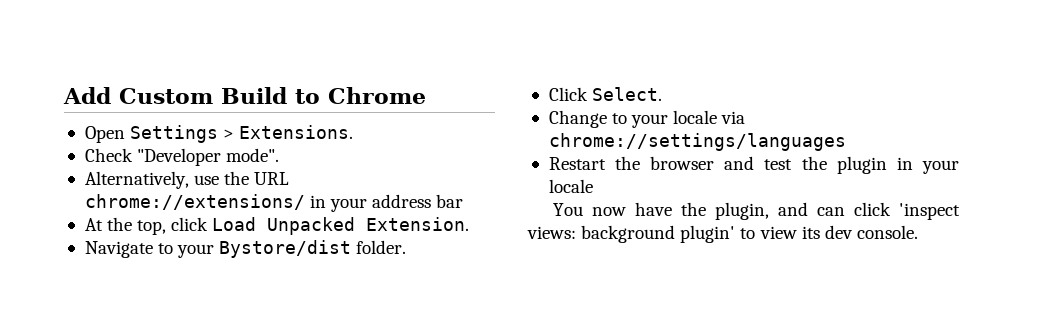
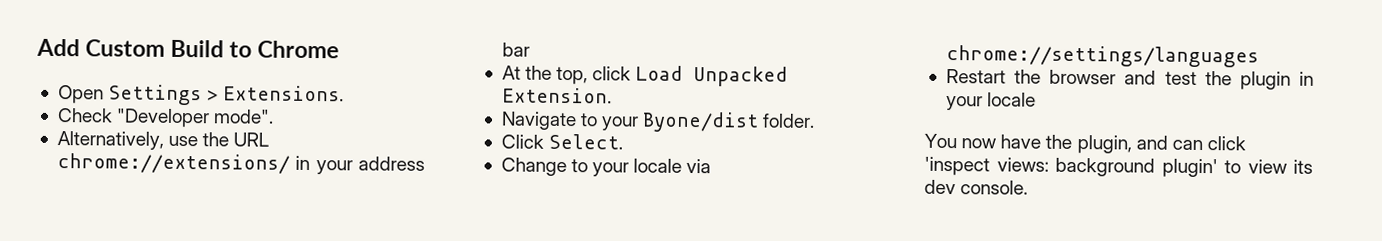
[219,240,352,258] Bystore/dist -> [642,111,760,133] Byone/dist

